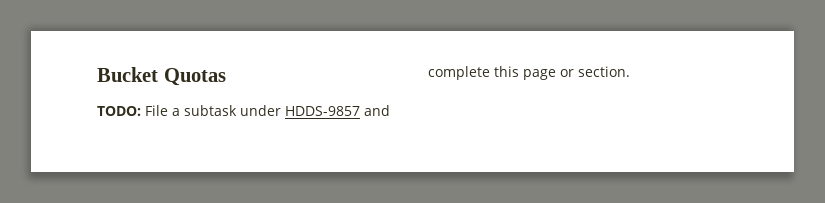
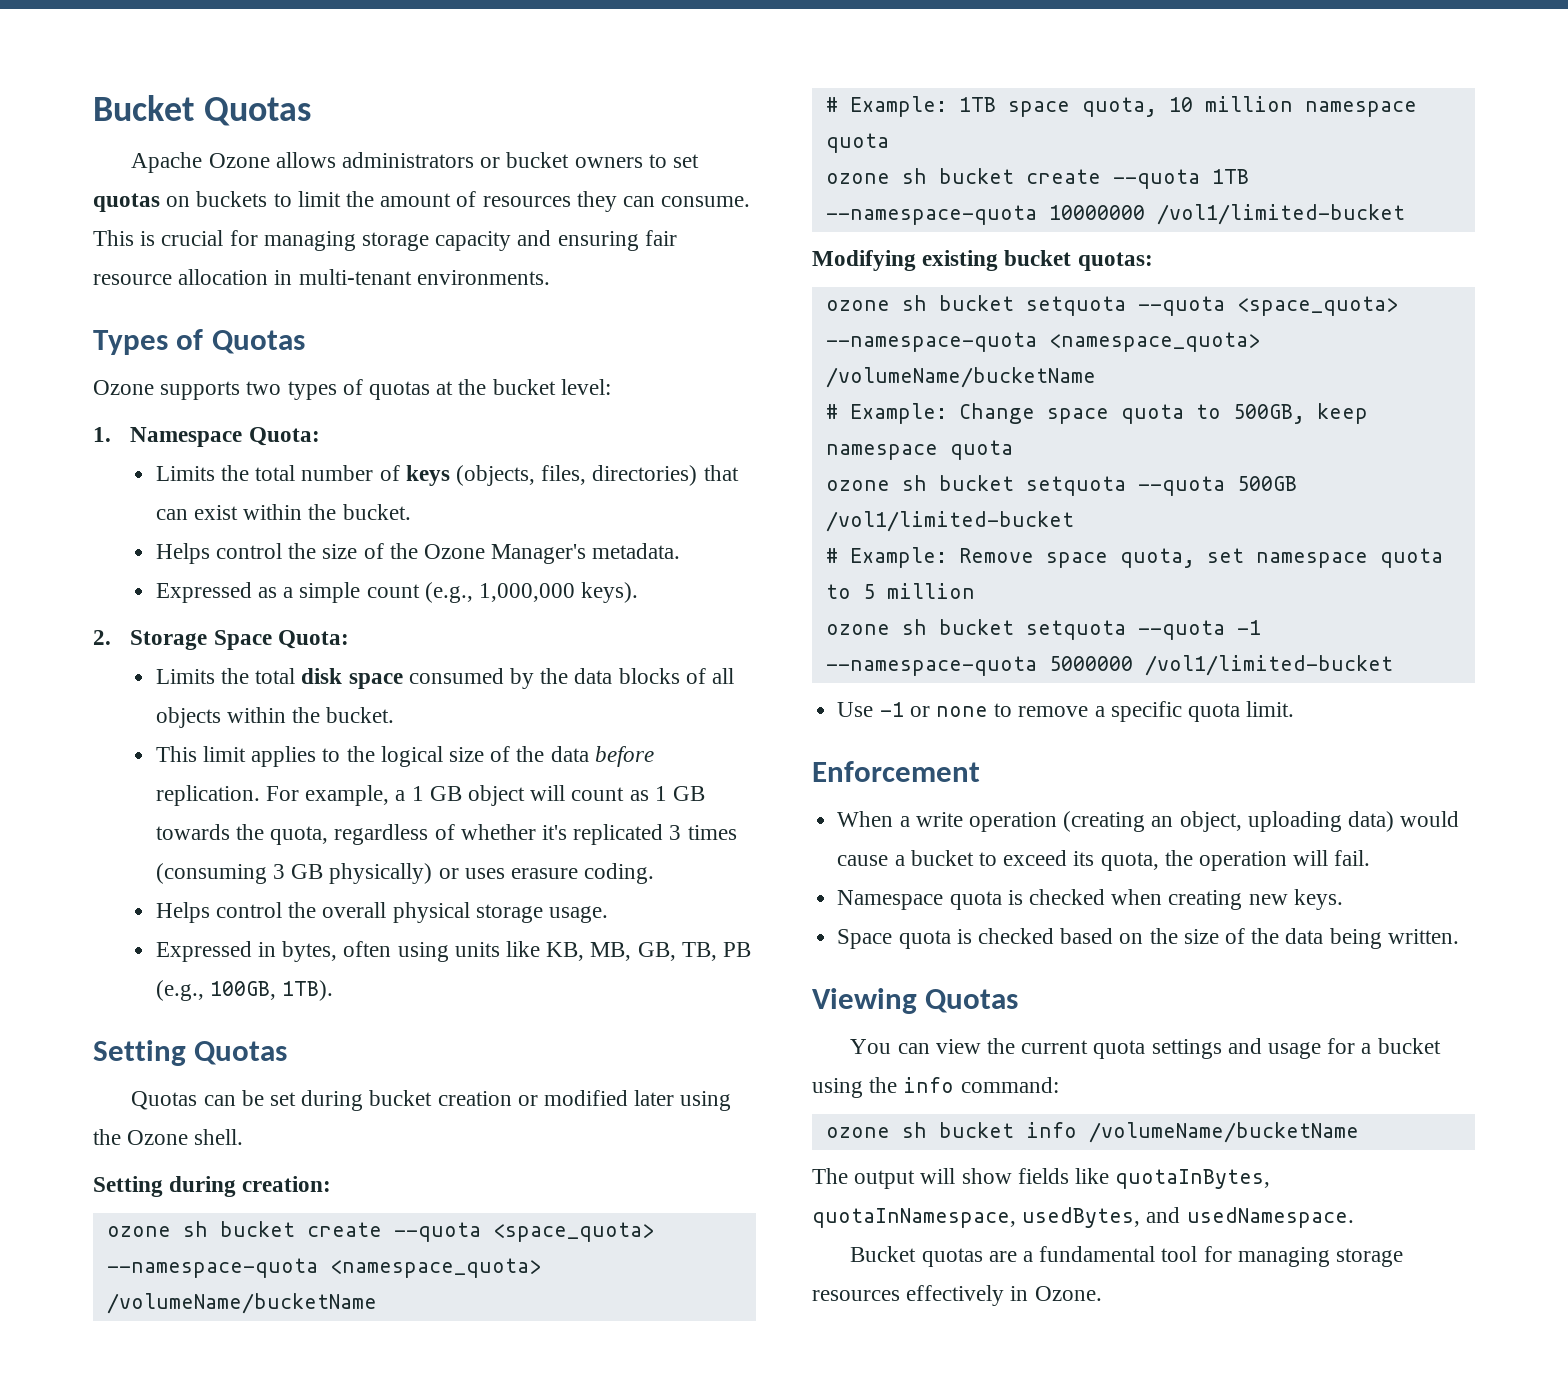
[97,105,390,116] [428,66,630,80] TODO: File a subtask under HDDS-9857 and complete this page or section. -> [131,152,700,173] [93,191,751,212] [93,230,677,251] [93,269,550,285] [93,329,305,355] [93,379,611,400] [93,427,320,447] [155,465,739,486] [155,504,411,520] [155,543,681,564] [155,582,639,603] [93,630,349,650] [155,668,734,689] [155,707,395,728] [155,746,654,767] [155,785,705,806] [155,824,737,845] [155,863,655,884] [155,902,608,923] [155,941,751,962] [155,980,334,1001] [93,1040,288,1066] [131,1090,732,1111] [93,1129,244,1145] [93,1176,332,1197] [106,1221,654,1242] [106,1258,541,1278] [106,1293,377,1314] [825,96,1417,117] [825,133,889,153] [825,168,1249,189] [825,204,1405,225] [812,250,1153,271] [825,295,1398,316] [825,332,1260,352] [825,367,1096,388] [825,403,1368,424] [825,440,1013,460] [825,475,1297,496] [825,511,1074,532] [825,547,1443,568] [825,583,975,599] [825,619,1261,640] [825,655,1393,676] [837,701,1295,722] [812,761,980,782] [837,811,1460,832] [837,850,1371,871] [837,889,1343,910] [837,928,1459,949] [812,988,1019,1014] [850,1038,1441,1059] [812,1077,1059,1098] [825,1122,1359,1143] [812,1168,1271,1189] [812,1207,1354,1228] [850,1246,1404,1267] [812,1285,1102,1306] Apache Ozone allows administrators or bucket owners to set quotas on buckets to limit the amount of resources they can consume. This is crucial for managing storage capacity and ensuring fair resource allocation in multi-tenant environments. // Types of Quotas // Ozone supports two types of quotas at the bucket level: // 1. Namespace Quota: // Limits the total number of keys (objects, files, directories) that can exist within the bucket. // Helps control the size of the Ozone Manager's metadata. // Expressed as a simple count (e.g., 1,000,000 keys). // 2. Storage Space Quota: // Limits the total disk space consumed by the data blocks of all objects within the bucket. // This limit applies to the logical size of the data before replication. For example, a 1 GB object will count as 1 GB towards the quota, regardless of whether it's replicated 3 times (consuming 3 GB physically) or uses erasure coding. // Helps control the overall physical storage usage. // Expressed in bytes, often using units like KB, MB, GB, TB, PB (e.g., 100GB, 1TB). // Setting Quotas // Quotas can be set during bucket creation or modified later using the Ozone shell. // Setting during creation: // ozone sh bucket create --quota <space_quota> --namespace-quota <namespace_quota> /volumeName/bucketName // # Example: 1TB space quota, 10 million namespace quota // ozone sh bucket create --quota 1TB --namespace-quota 10000000 /vol1/limited-bucket // Modifying existing bucket quotas: // ozone sh bucket setquota --quota <space_quota> --namespace-quota <namespace_quota> /volumeName/bucketName // # Example: Change space quota to 500GB, keep namespace quota // ozone sh bucket setquota --quota 500GB /vol1/limited-bucket // # Example: Remove space quota, set namespace quota to 5 million // ozone sh bucket setquota --quota -1 --namespace-quota 5000000 /vol1/limited-bucket // Use -1 or none to remove a specific quota limit. // Enforcement // When a write operation (creating an object, uploading data) would cause a bucket to exceed its quota, the operation will fail. // Namespace quota is checked when creating new keys. // Space quota is checked based on the size of the data being written. // Viewing Quotas // You can view the current quota settings and usage for a bucket using the info command: // ozone sh bucket info /volumeName/bucketName // The output will show fields like quotaInBytes, quotaInNamespace, usedBytes, and usedNamespace. // Bucket quotas are a fundamental tool for managing storage resources effectively in Ozone.

